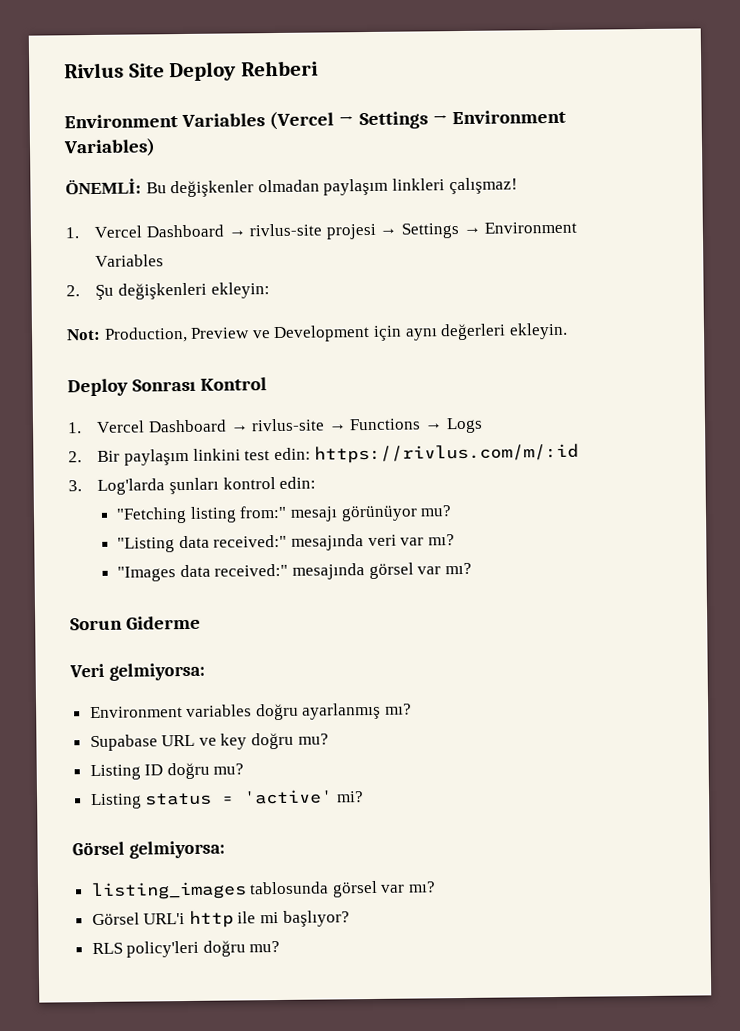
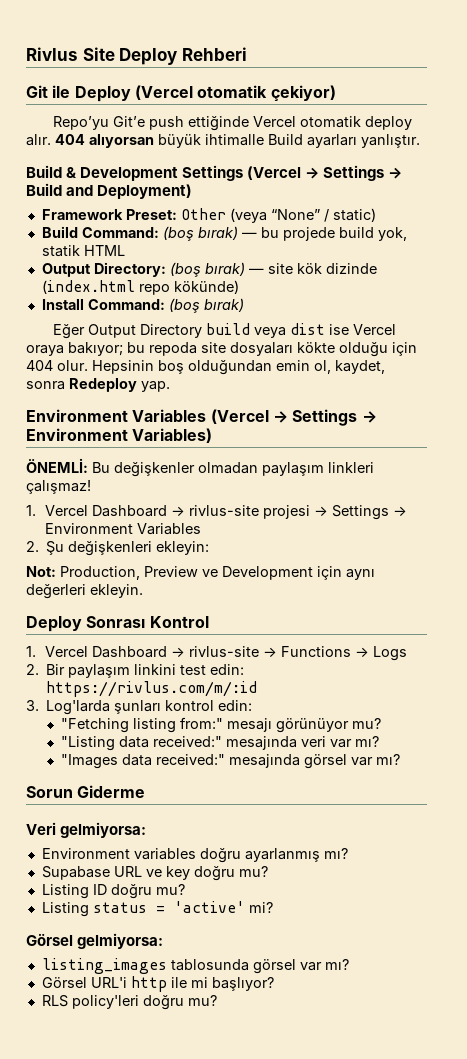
(319, 68) none -> [26,85,336,102] [52,116,412,131] [26,134,420,148] [26,165,403,181] [26,183,193,199] [41,208,376,223] [41,226,407,241] [41,245,125,257] [41,262,377,277] [41,280,239,295] [41,298,244,313] [52,323,396,339] [26,342,417,357] [26,360,385,375] [26,378,170,392] // Git ile Deploy (Vercel otomatik çekiyor) // Repo’yu Git’e push ettiğinde Vercel otomatik deploy alır. 404 alıyorsan büyük ihtimalle Build ayarları yanlıştır. // Build & Development Settings (Vercel → Settings → Build and Deployment) // Framework Preset: Other (veya “None” / static) // Build Command: (boş bırak) — bu projede build yok, statik HTML // Output Directory: (boş bırak) — site kök dizinde (index.html repo kökünde) // Install Command: (boş bırak) // Eğer Output Directory build veya dist ise Vercel oraya bakıyor; bu repoda site dosyaları kökte olduğu için 404 olur. Hepsinin boş olduğundan emin ol, kaydet, sonra Redeploy yap.

